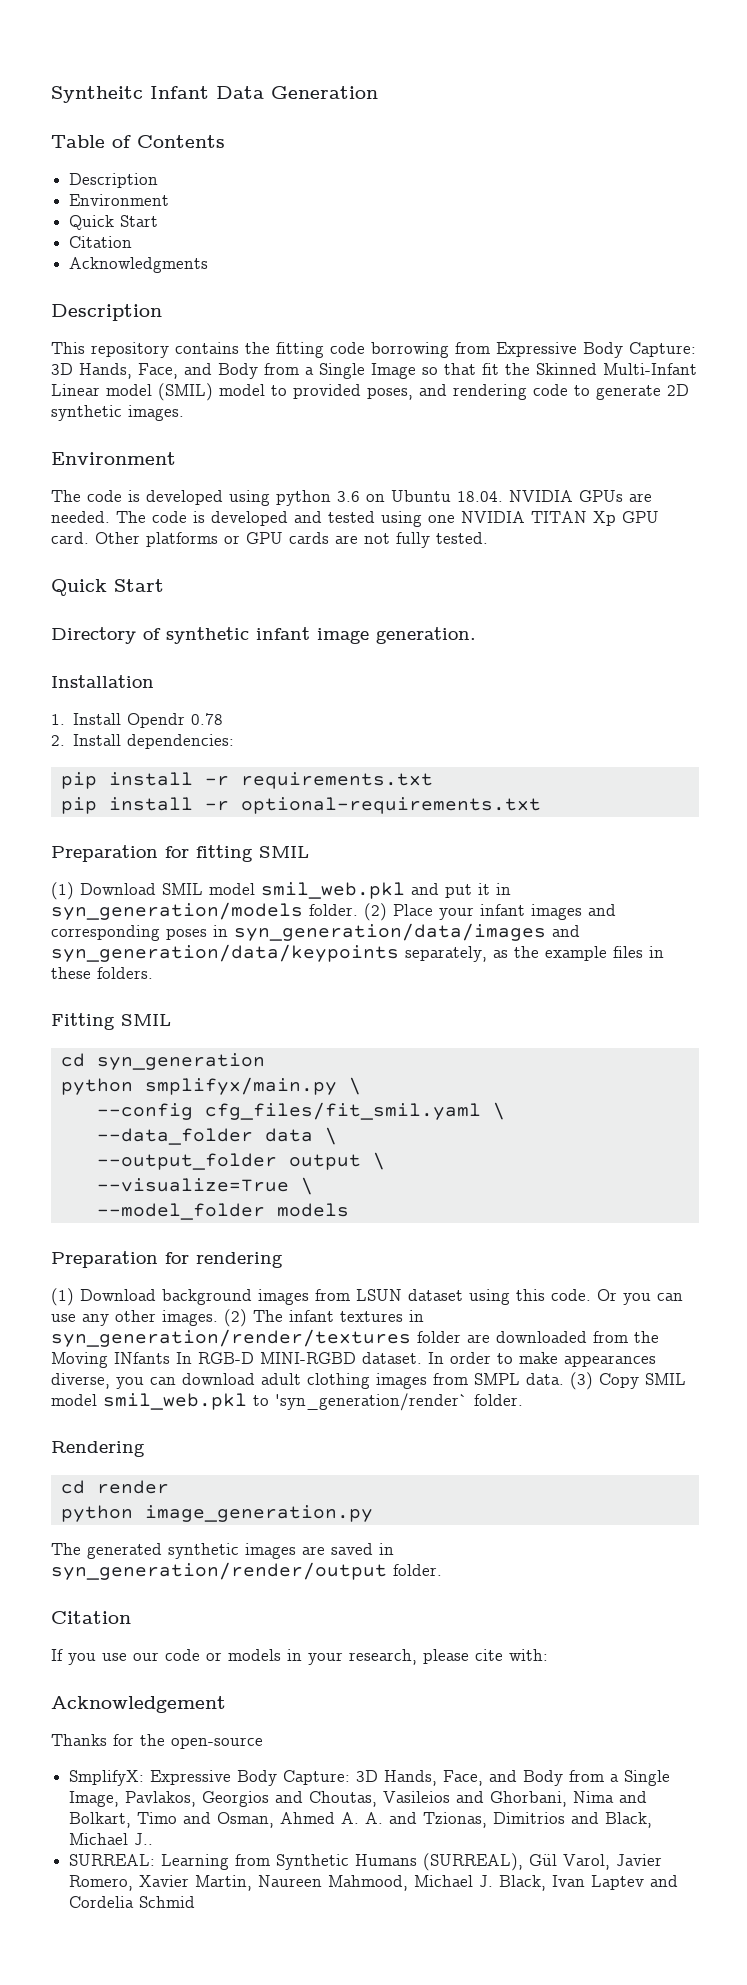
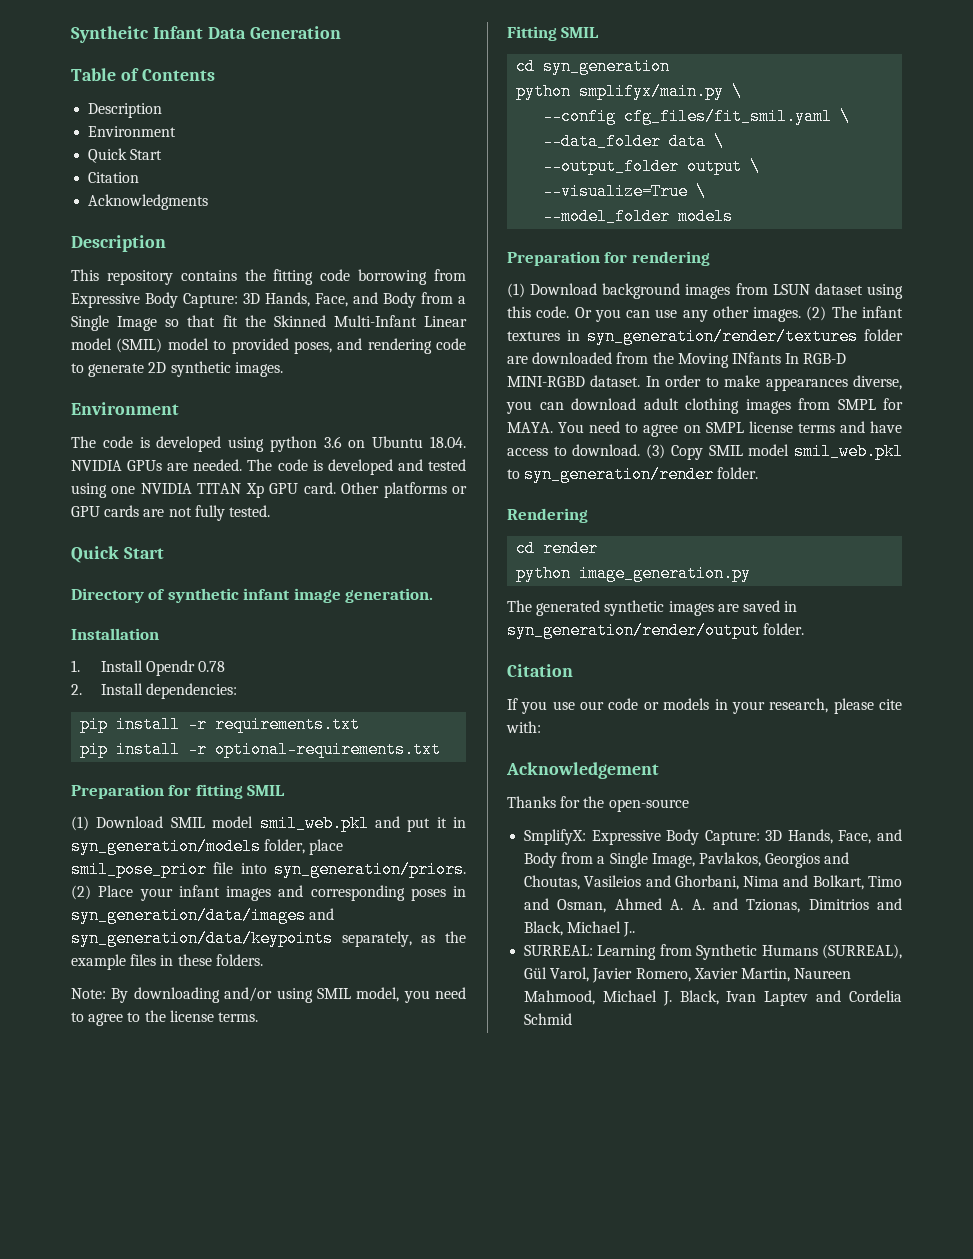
[309,904,358,916] folder. -> [264,839,344,855] [71,861,466,878] folder, place smil_pose_prior file into syn_generation/priors.
(153, 973) none -> [71,987,466,1003] [71,1010,258,1026] // Note: By downloading and/or using SMIL model, you need to agree to the license terms.
[526,1373,564,1385] data. -> [883,398,903,410] [507,421,902,437] [507,444,641,456] for MAYA. You need to agree on SMPL license terms and have access to download.
[275,1393,468,1411] 'syn_generation/render` -> [524,466,715,483] syn_generation/render

